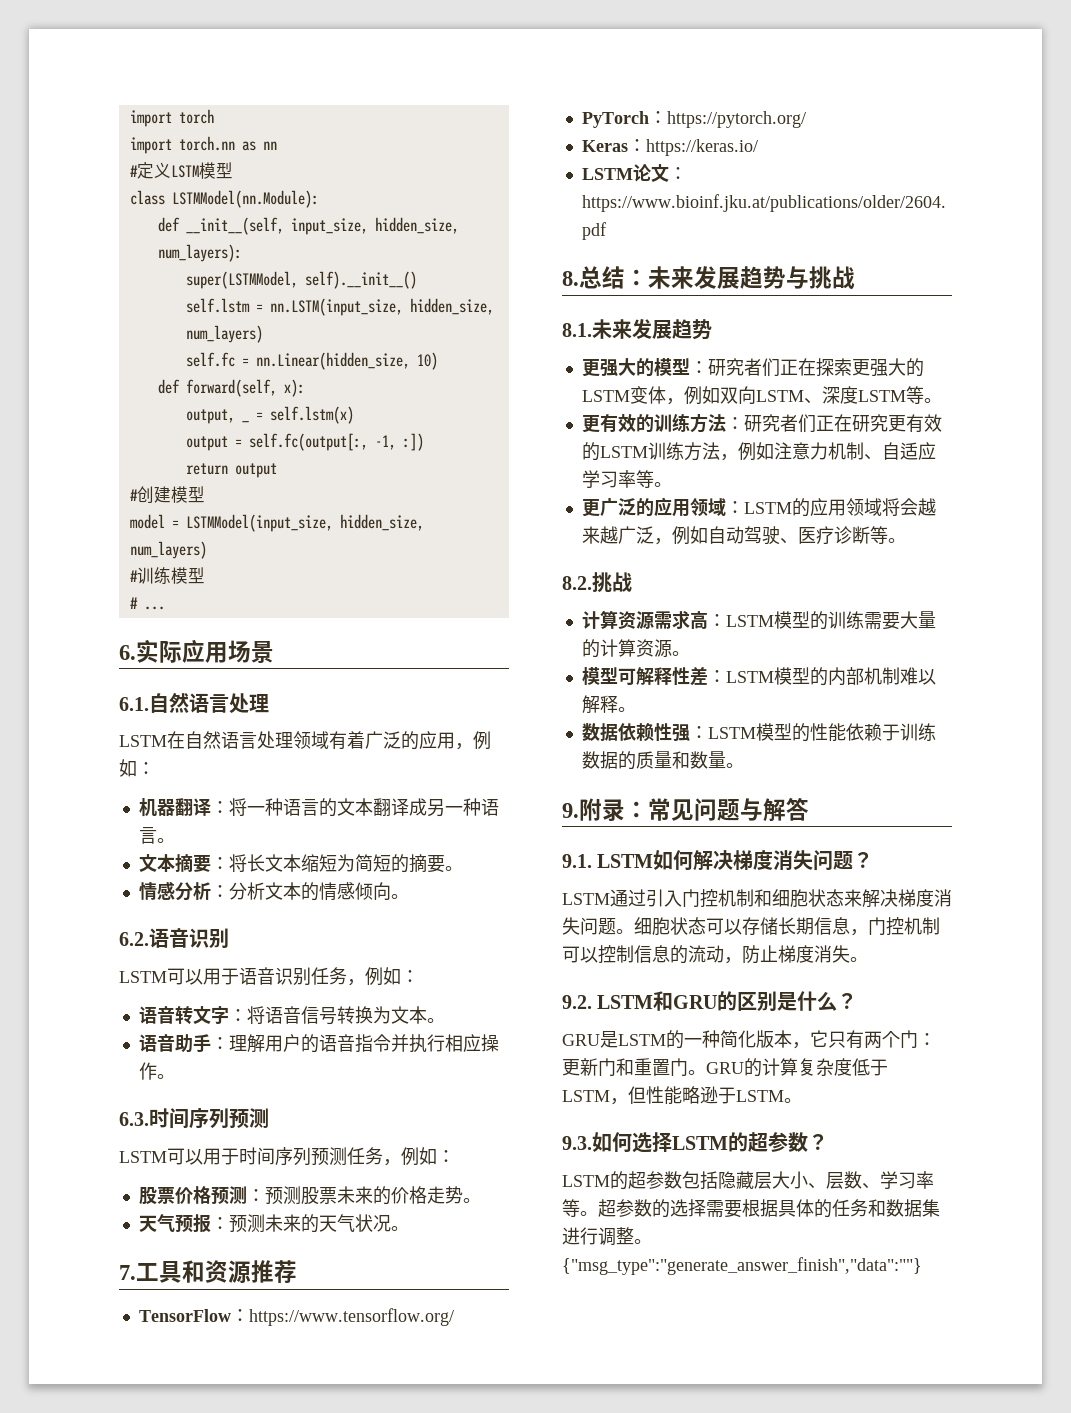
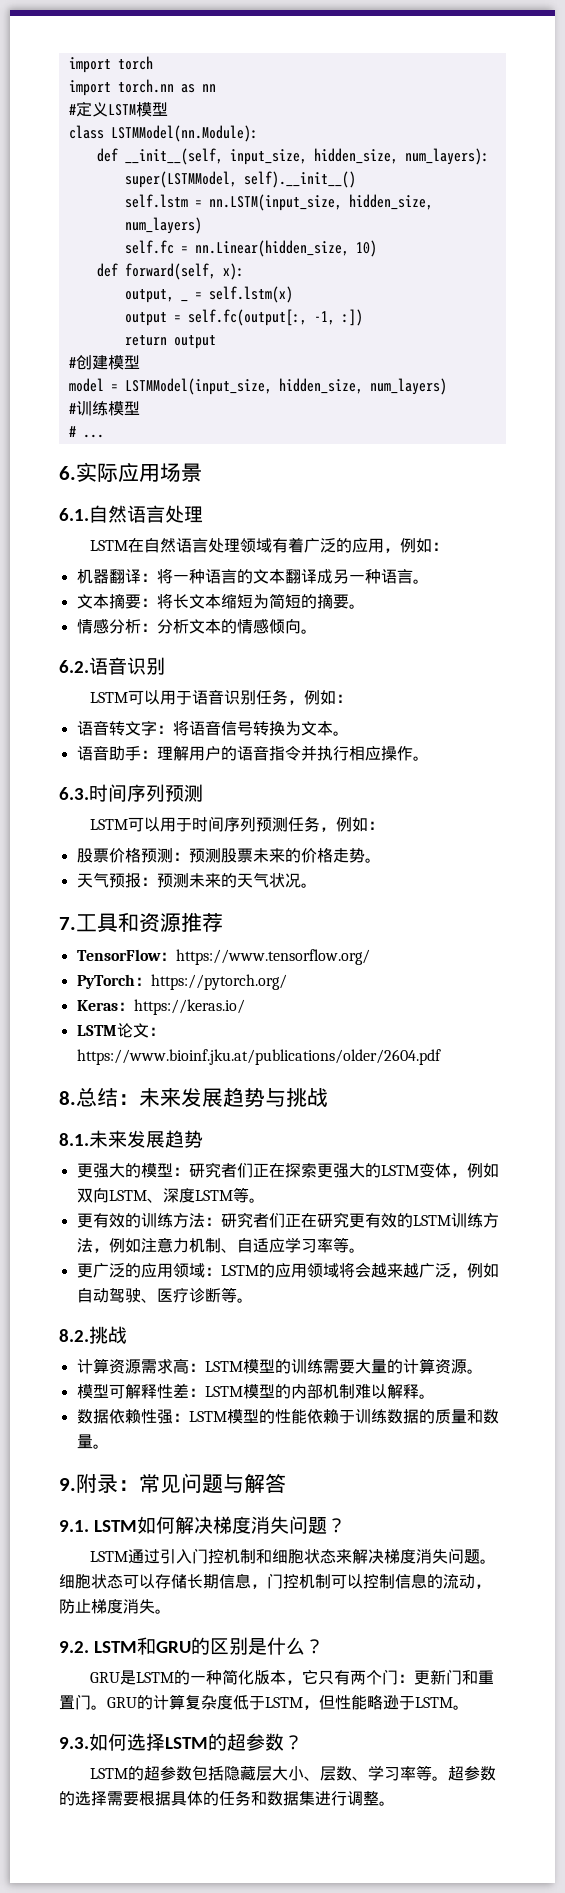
[562,1257,922,1275] {"msg_type":"generate_answer_finish","data":""} -> (395, 1803) none

